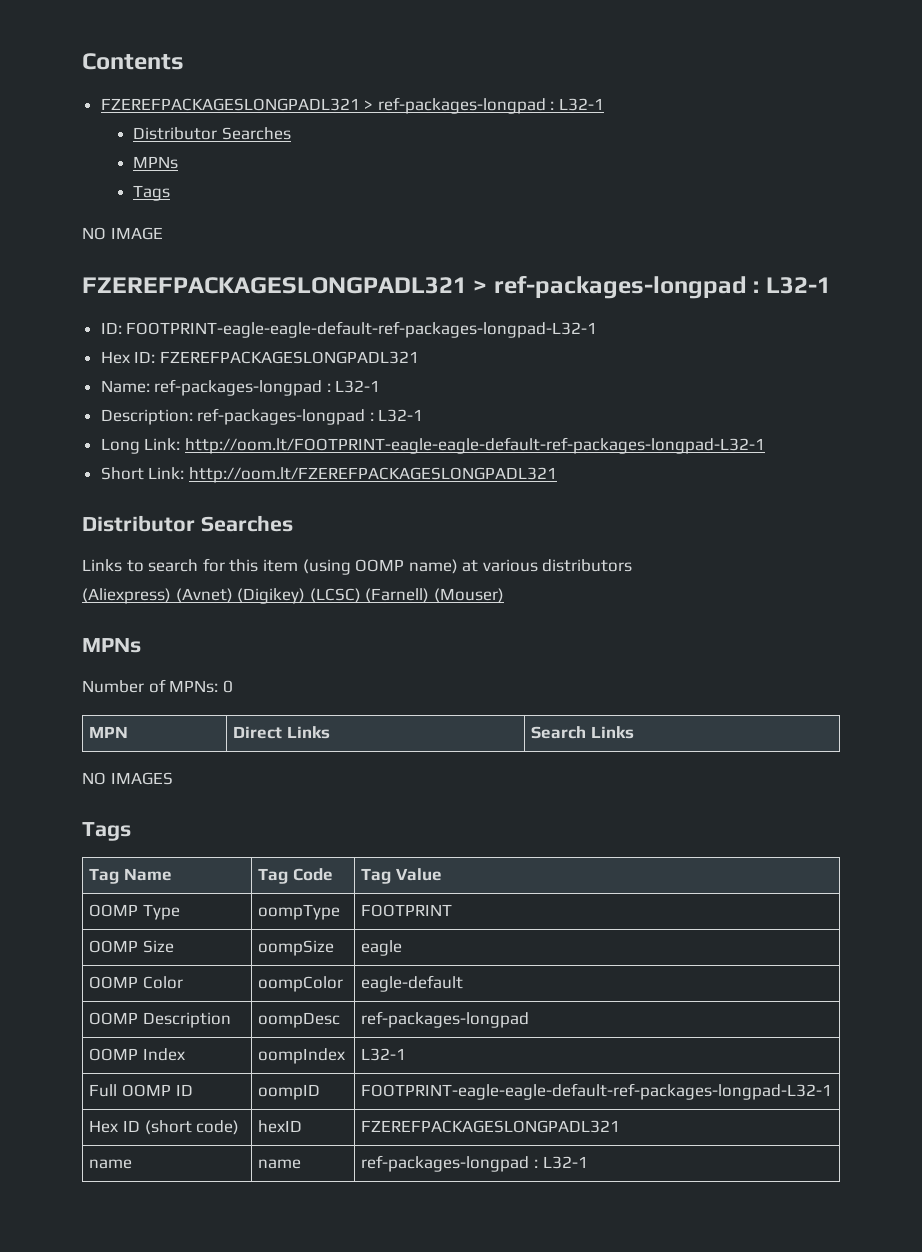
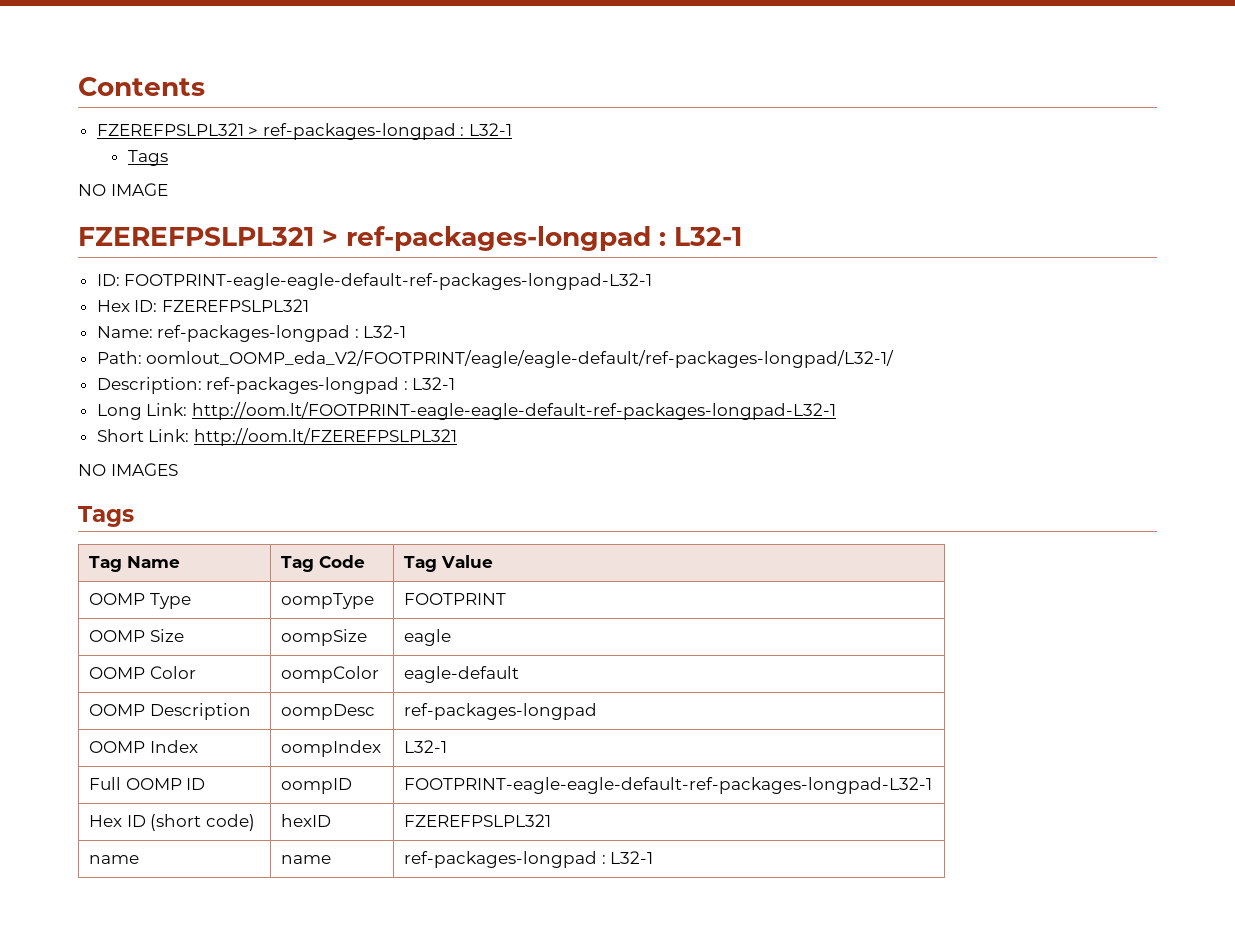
[100,97,605,114] [133,127,291,140] [133,156,179,169] FZEREFPACKAGESLONGPADL321 > ref-packages-longpad : L32-1 // Distributor Searches // MPNs -> [96,123,513,140] FZEREFPSLPL321 > ref-packages-longpad : L32-1
[82,277,467,294] FZEREFPACKAGESLONGPADL321 -> [78,227,314,246] FZEREFPSLPL321
[159,351,419,364] FZEREFPACKAGESLONGPADL321 -> [161,299,309,312] FZEREFPSLPL321
(381, 386) none -> [96,350,895,368] // Path: oomlout_OOMP_eda_V2/FOOTPRINT/eagle/eagle-default/ref-packages-longpad/L32-1/
[188,467,557,483] [82,515,293,532] [82,558,633,575] [82,588,504,604] [82,638,141,653] [82,679,233,693] [89,726,129,738] [233,726,331,739] [531,726,635,739] http://oom.lt/FZEREFPACKAGESLONGPADL321 // Distributor Searches // Links to search for this item (using OOMP name) at various distributors // (Aliexpress) (Avnet) (Digikey) (LCSC) (Farnell) (Mouser) // MPNs // Number of MPNs: 0 // MPN | Direct Links | Search Links -> [193,428,457,446] http://oom.lt/FZEREFPSLPL321
[361,1120,621,1133] FZEREFPACKAGESLONGPADL321 -> [403,814,551,827] FZEREFPSLPL321

